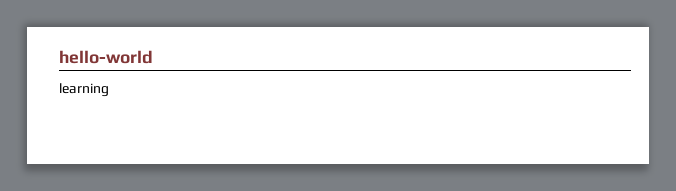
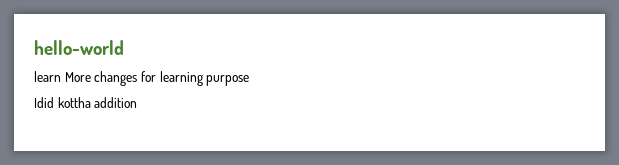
[59,83,109,97] learning -> [34,71,250,86] [34,97,138,108] learn More changes for learning purpose // Idid kottha addition

